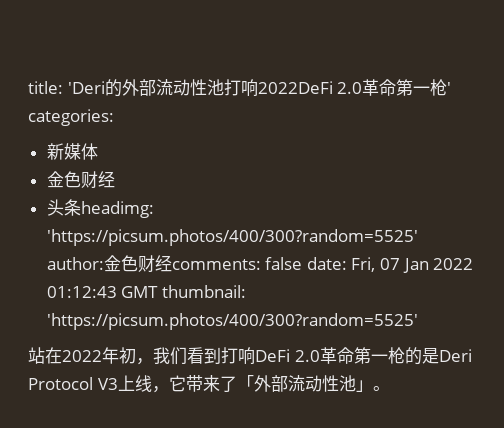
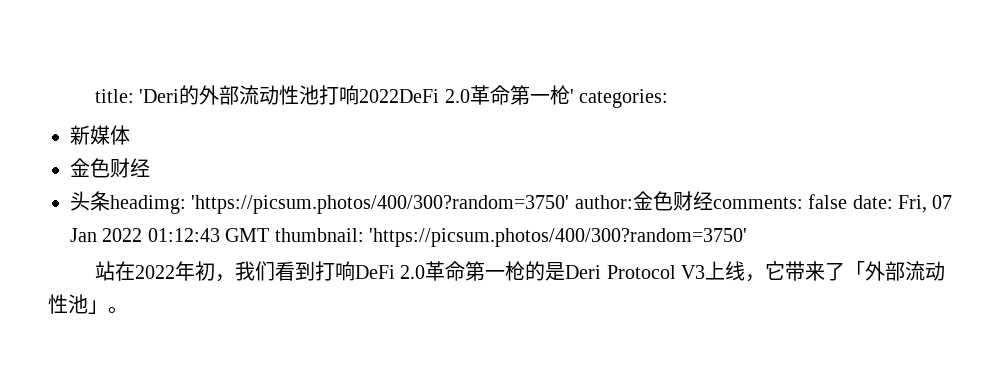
[46,229,418,246] 'https://picsum.photos/400/300?random=5525' -> [191,195,570,214] 'https://picsum.photos/400/300?random=3750'
[46,313,418,330] 'https://picsum.photos/400/300?random=5525' -> [369,228,747,247] 'https://picsum.photos/400/300?random=3750'

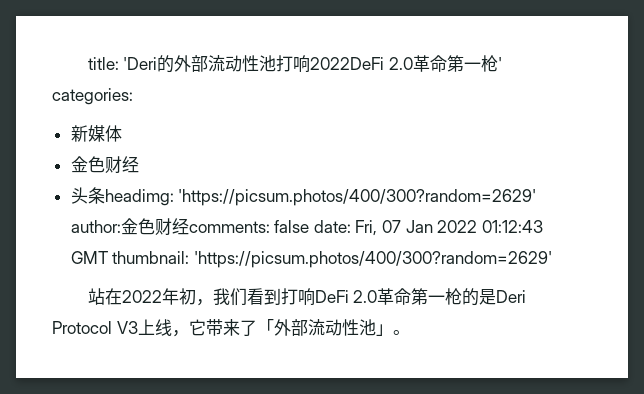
[191,195,570,214] 'https://picsum.photos/400/300?random=3750' -> [178,189,537,206] 'https://picsum.photos/400/300?random=2629'
[369,228,747,247] 'https://picsum.photos/400/300?random=3750' -> [193,251,552,268] 'https://picsum.photos/400/300?random=2629'

